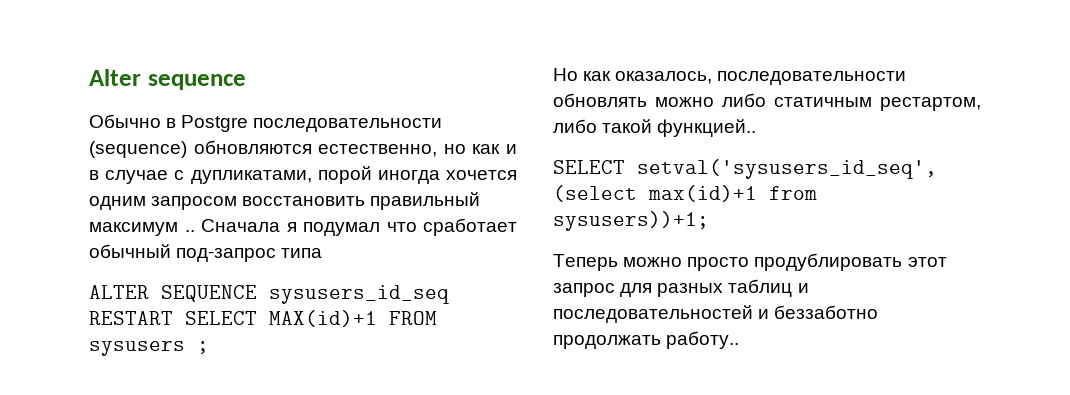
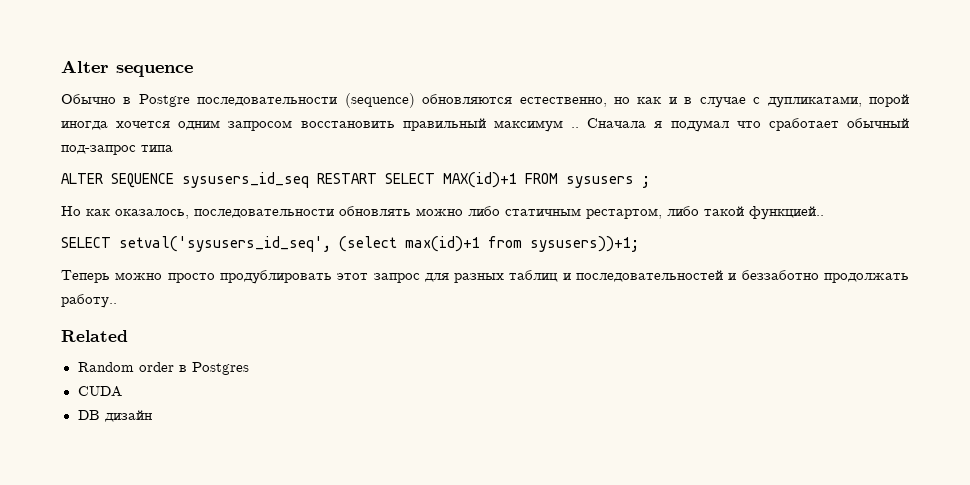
(740, 340) none -> [61,330,128,342] [77,362,249,375] [77,386,122,397] [77,410,152,422] // Related // Random order в Postgres // CUDA // DB дизайн

